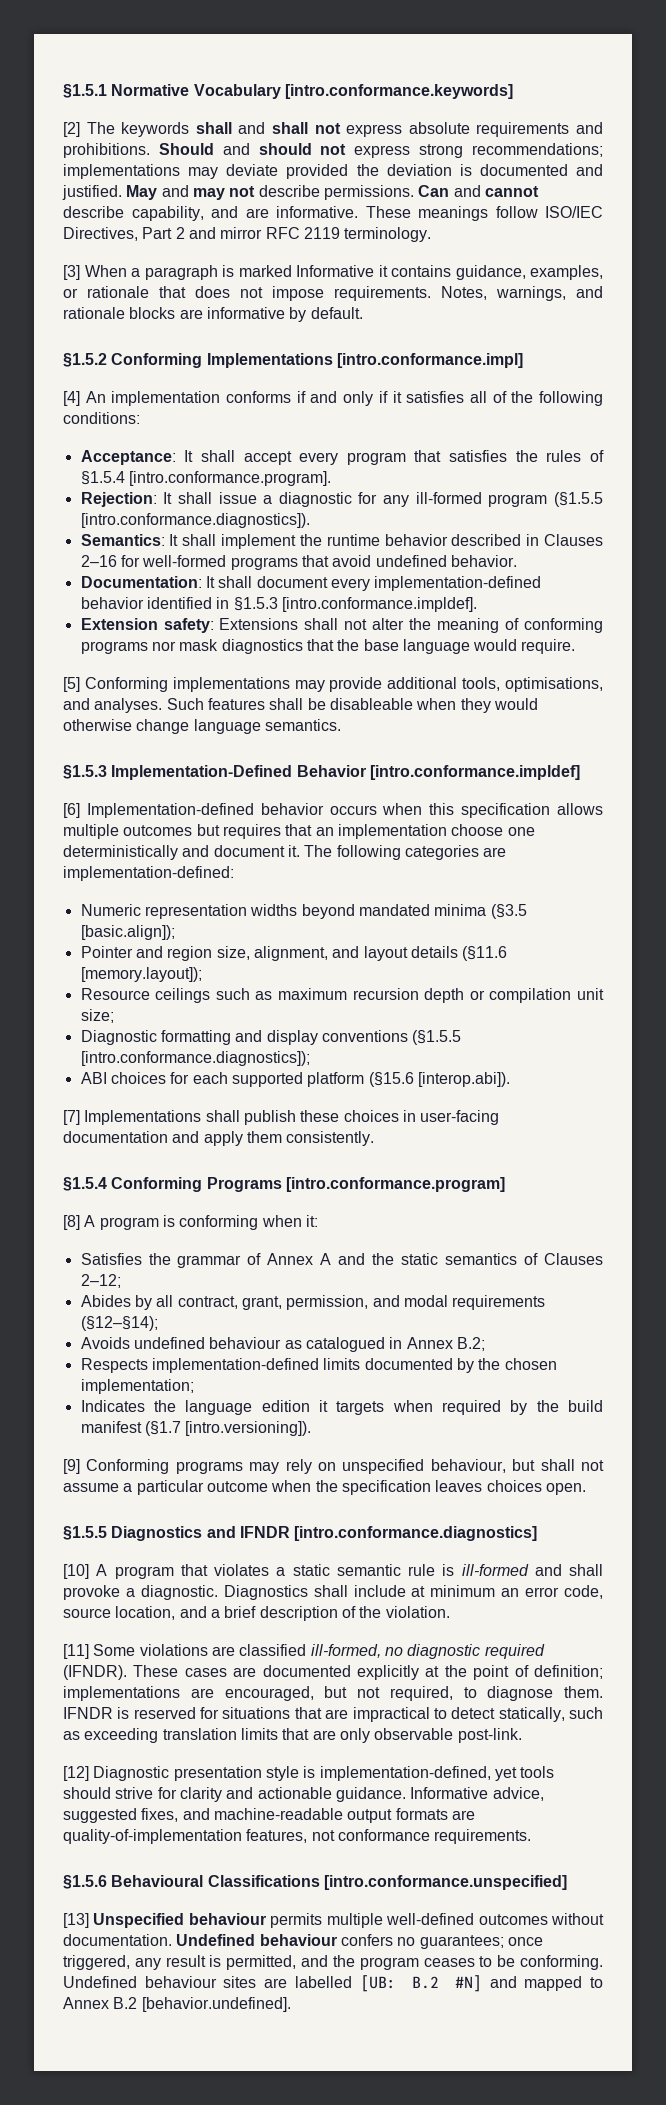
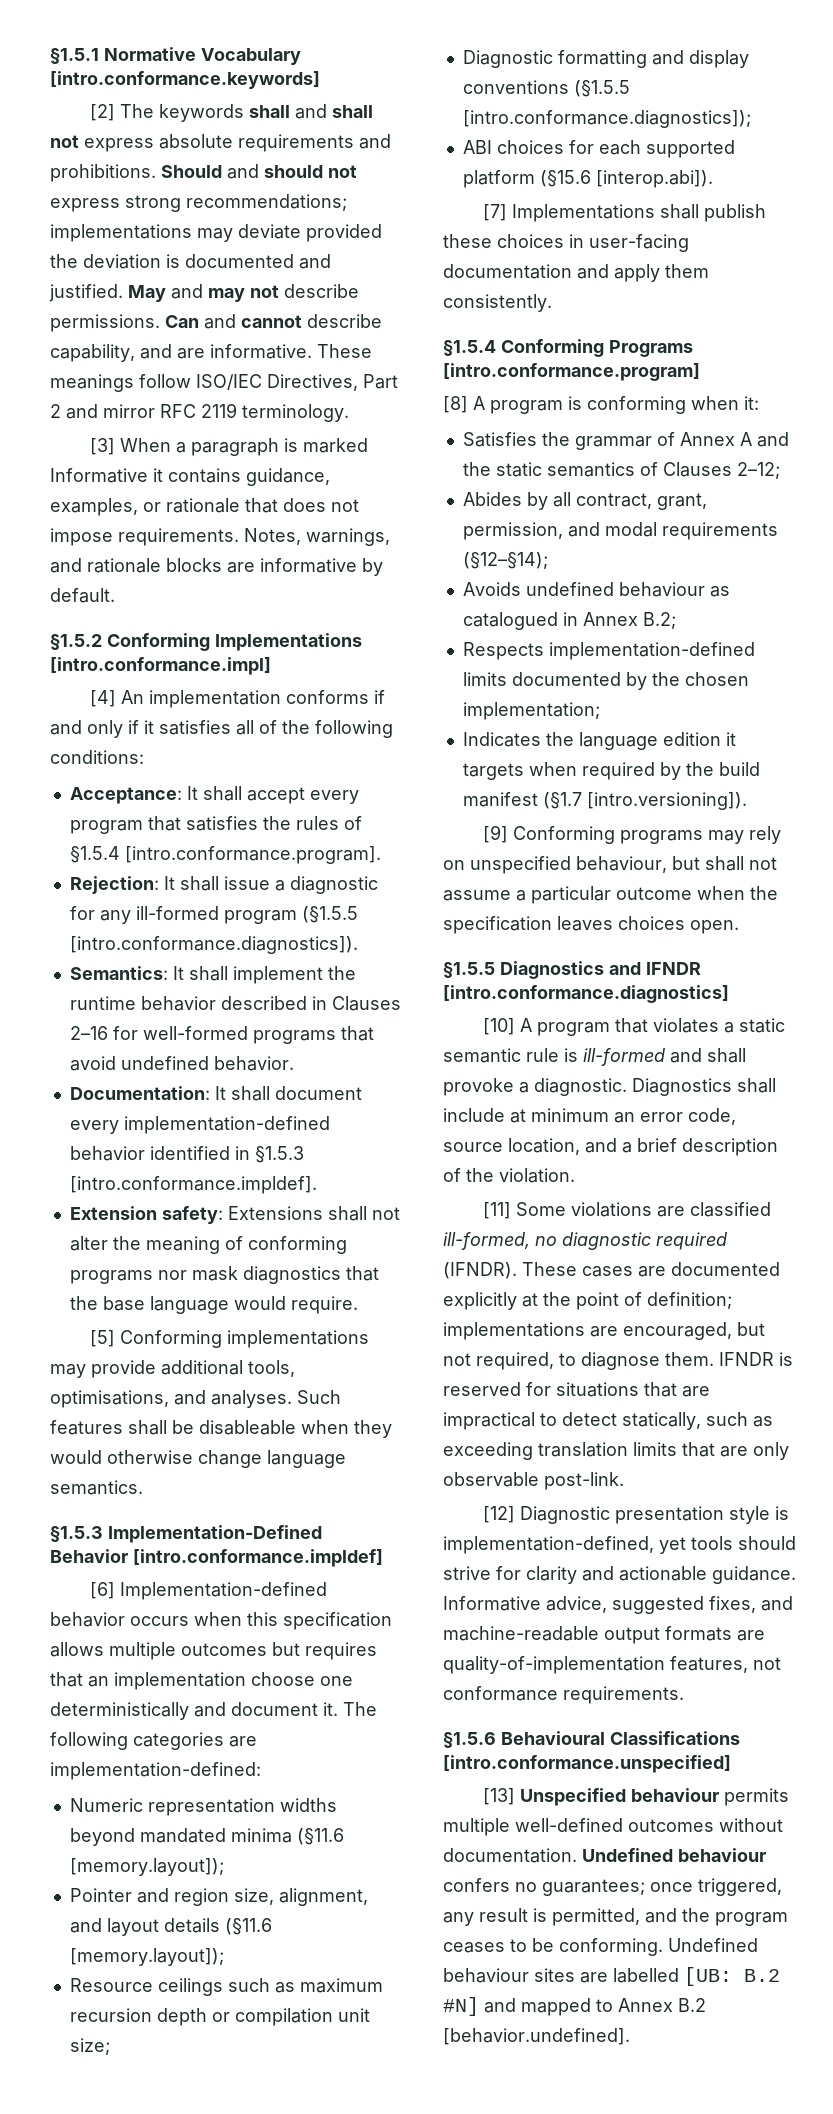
[490,904,527,919] [80,925,175,940] (§3.5 [basic.align]); -> [296,1828,344,1845] [69,1858,224,1876] (§11.6 [memory.layout]);

